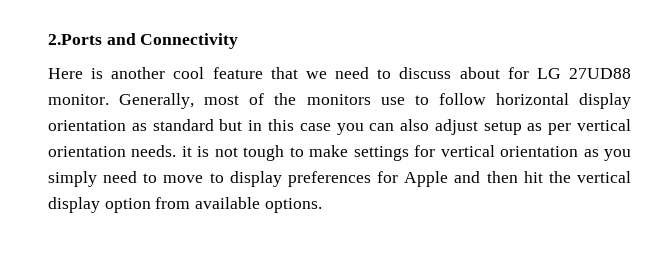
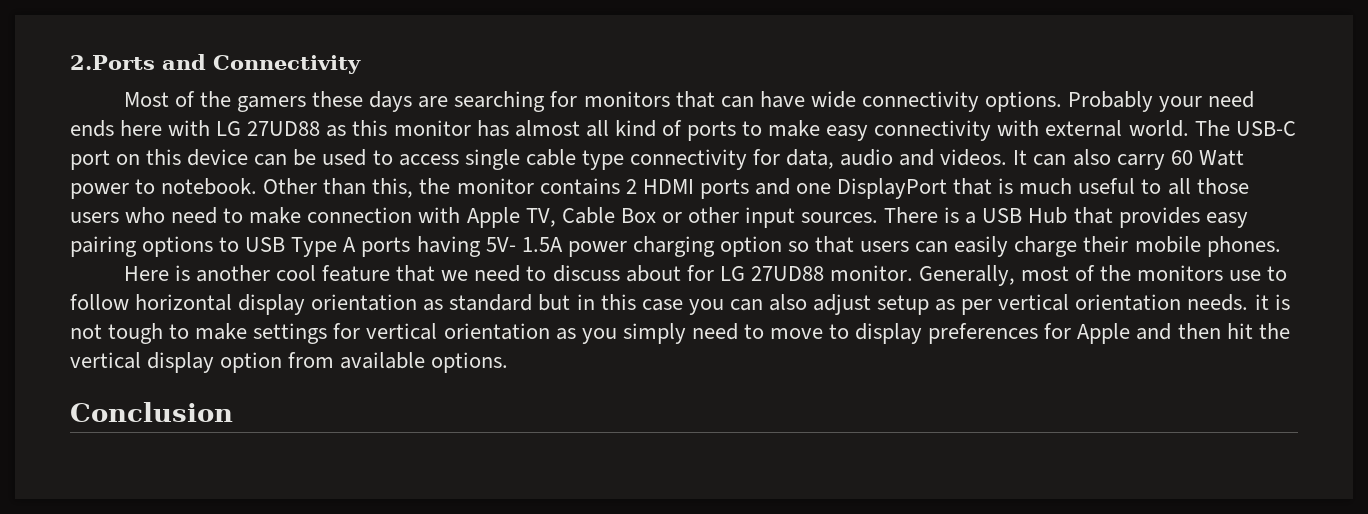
(239, 41) none -> [123,91,1255,112] [70,120,1296,141] [70,149,1244,170] [70,178,1249,199] [70,207,1248,228] [70,236,1281,257] // Most of the gamers these days are searching for monitors that can have wide connectivity options. Probably your need ends here with LG 27UD88 as this monitor has almost all kind of ports to make easy connectivity with external world. The USB-C port on this device can be used to access single cable type connectivity for data, audio and videos. It can also carry 60 Watt power to notebook. Other than this, the monitor contains 2 HDMI ports and one DisplayPort that is much useful to all those users who need to make connection with Apple TV, Cable Box or other input sources. There is a USB Hub that provides easy pairing options to USB Type A ports having 5V- 1.5A power charging option so that users can easily charge their mobile phones.
(322, 205) none -> [70,402,233,422] // Conclusion

